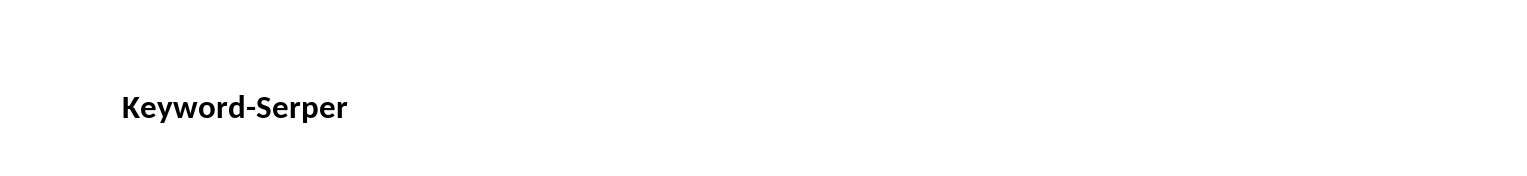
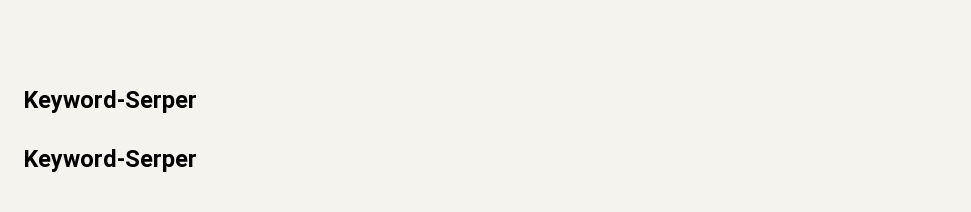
[122,95,348,123] Keyword-Serper -> [24,90,197,113] [24,149,197,172] Keyword-Serper // Keyword-Serper

